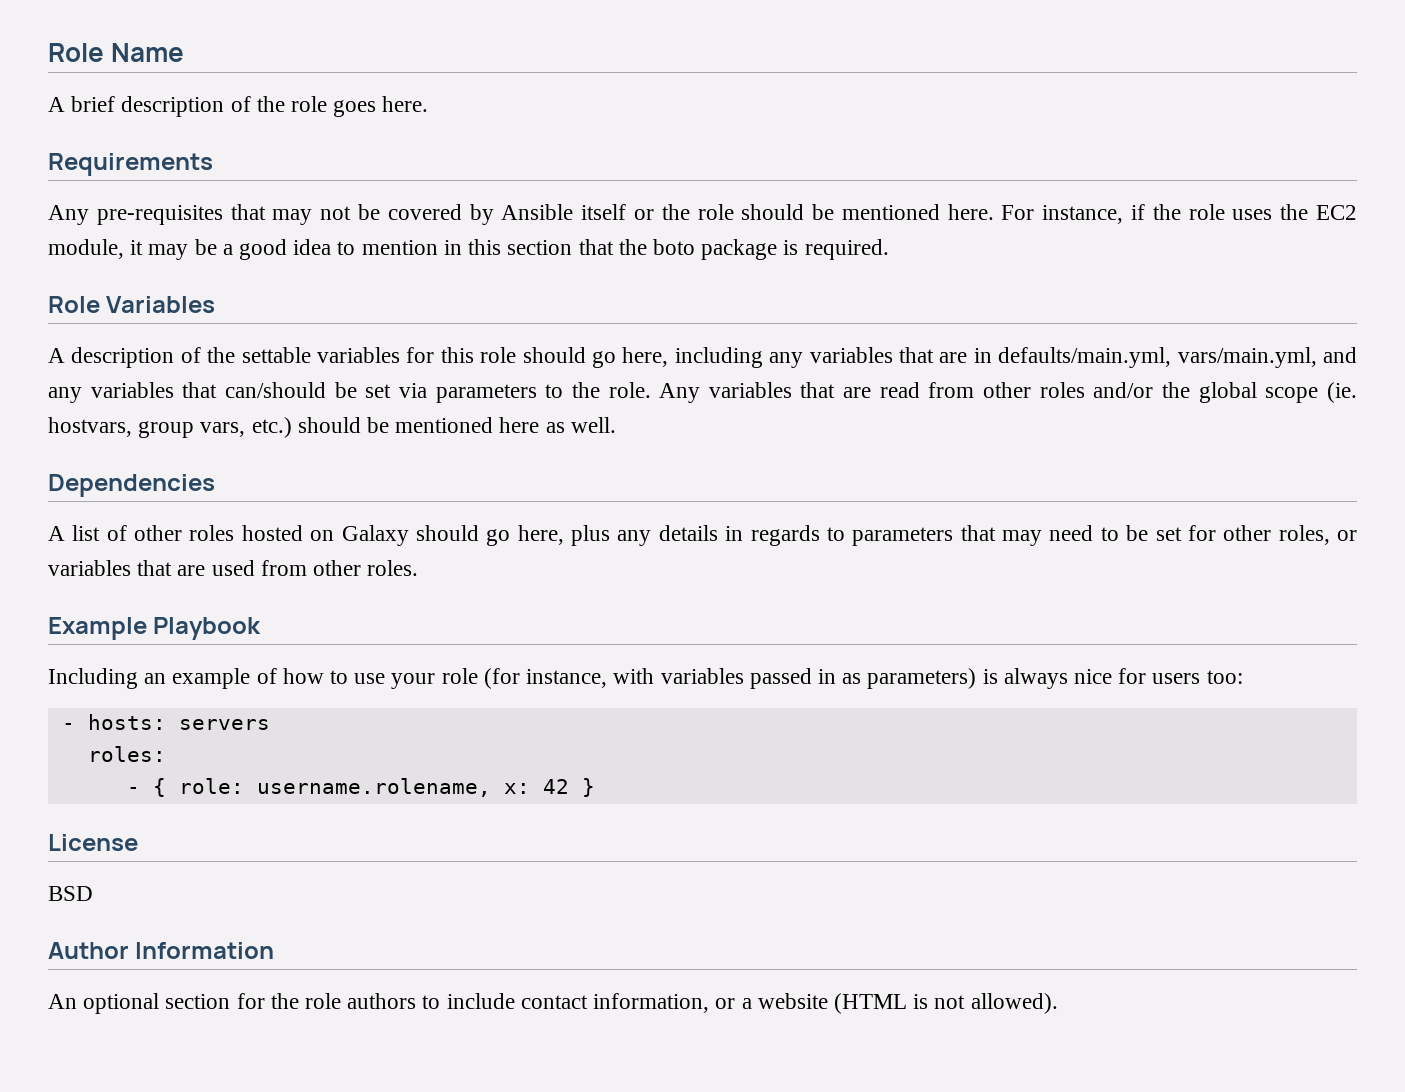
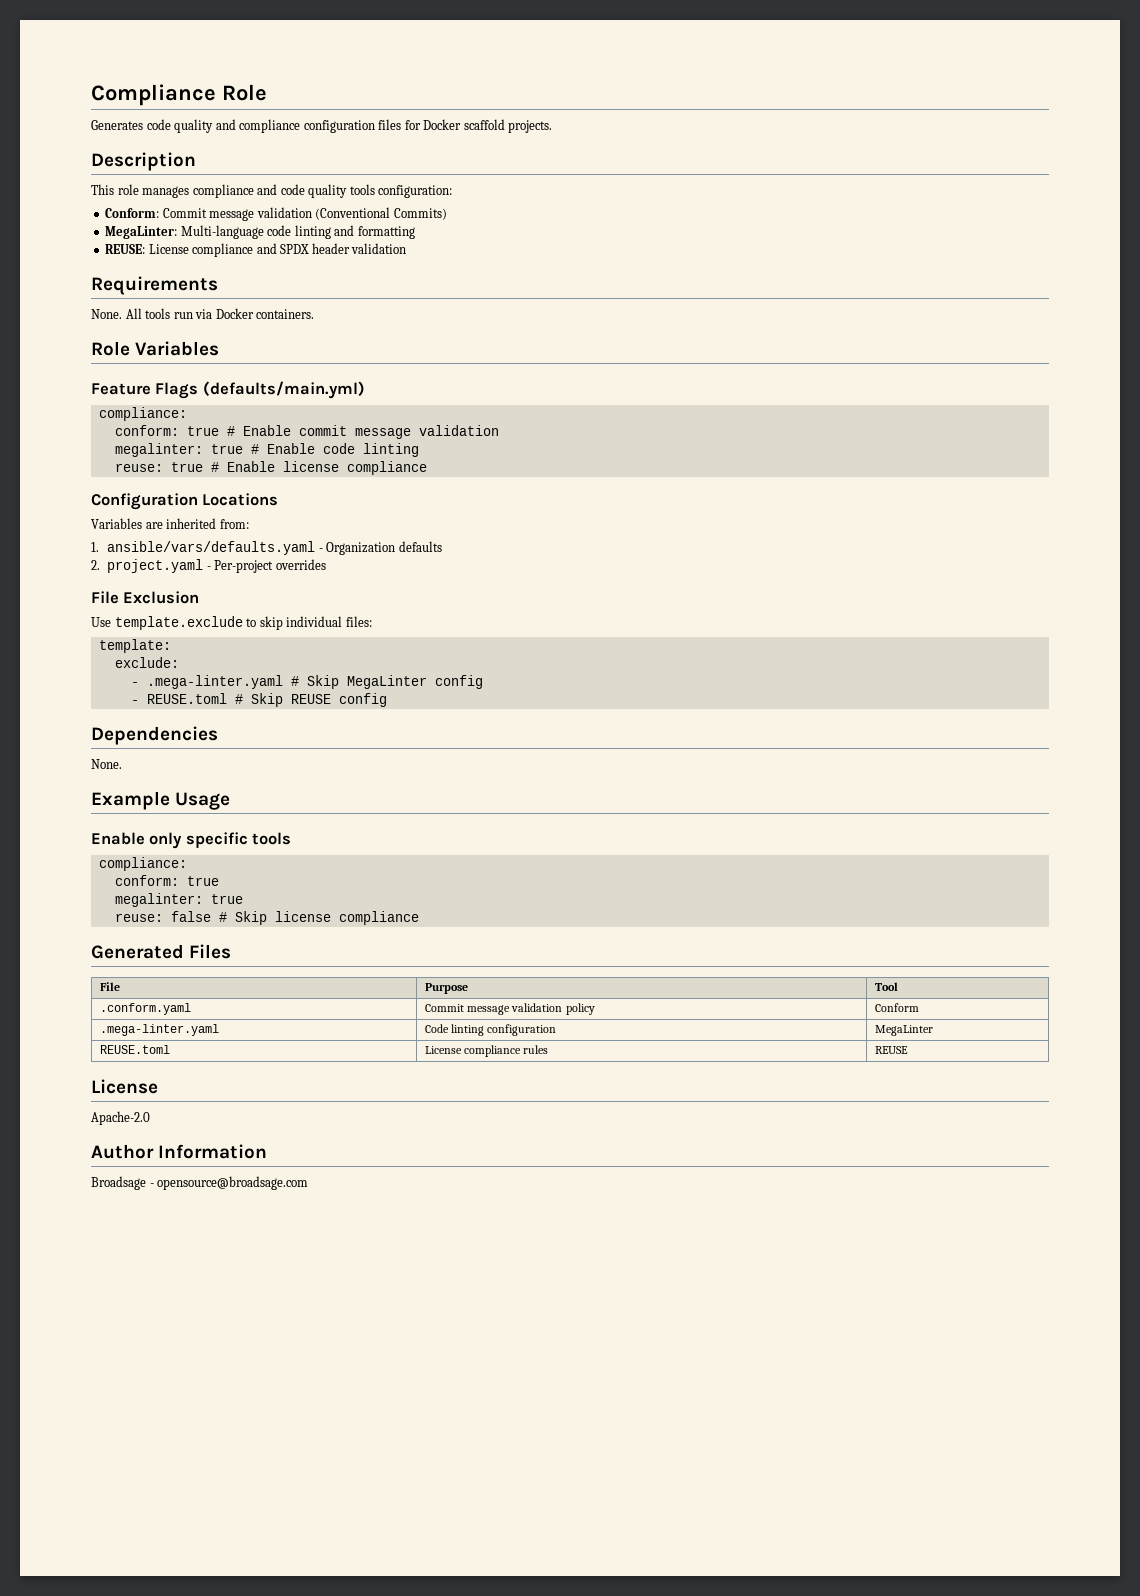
[48,43,185,62] [48,96,429,117] [48,153,213,176] [48,204,1358,225] [48,239,889,260] [48,296,216,313] [48,347,1357,368] [48,382,1358,403] [48,417,616,438] [48,474,215,497] [48,525,1357,546] [48,560,419,576] [48,617,262,640] [48,668,1243,689] [61,714,270,730] [87,746,166,762] [126,778,595,797] Role Name // A brief description of the role goes here. // Requirements // Any pre-requisites that may not be covered by Ansible itself or the role should be mentioned here. For instance, if the role uses the EC2 module, it may be a good idea to mention in this section that the boto package is required. // Role Variables // A description of the settable variables for this role should go here, including any variables that are in defaults/main.yml, vars/main.yml, and any variables that can/should be set via parameters to the role. Any variables that are read from other roles and/or the global scope (ie. hostvars, group vars, etc.) should be mentioned here as well. // Dependencies // A list of other roles hosted on Galaxy should go here, plus any details in regards to parameters that may need to be set for other roles, or variables that are used from other roles. // Example Playbook // Including an example of how to use your role (for instance, with variables passed in as parameters) is always nice for users too: // - hosts: servers // roles: // - { role: username.rolename, x: 42 } -> [91,84,267,106] [91,119,553,133] [91,152,196,171] [91,184,453,198] [105,207,447,221] [105,225,415,239] [105,243,407,257] [91,276,218,295] [91,308,315,319] [91,341,220,356] [91,381,365,399] [98,407,187,421] [114,425,499,439] [114,443,419,457] [114,461,427,475] [91,493,279,510] [91,518,249,529] [91,541,442,555] [91,559,326,573] [91,591,200,604] [91,616,372,630] [98,639,171,653] [114,657,179,668] [130,675,483,689] [130,693,387,707] [91,726,218,745] [91,759,122,769] [91,791,231,810] [91,832,292,849] [98,857,187,871] [114,875,219,886] [114,893,243,907] [114,911,419,925] [91,944,232,959] [100,982,121,991] [425,983,469,994] [875,982,899,991] [100,1003,192,1015] [425,1003,595,1015] [875,1003,920,1012] [100,1024,220,1036] [425,1024,557,1036] [875,1025,934,1036] [100,1045,171,1054] [425,1045,549,1057] [875,1046,909,1054] Compliance Role // Generates code quality and compliance configuration files for Docker scaffold projects. // Description // This role manages compliance and code quality tools configuration: // Conform: Commit message validation (Conventional Commits) // MegaLinter: Multi-language code linting and formatting // REUSE: License compliance and SPDX header validation // Requirements // None. All tools run via Docker containers. // Role Variables // Feature Flags (defaults/main.yml) // compliance: // conform: true # Enable commit message validation // megalinter: true # Enable code linting // reuse: true # Enable license compliance // Configuration Locations // Variables are inherited from: // 1. ansible/vars/defaults.yaml - Organization defaults // 2. project.yaml - Per-project overrides // File Exclusion // Use template.exclude to skip individual files: // template: // exclude: // - .mega-linter.yaml # Skip MegaLinter config // - REUSE.toml # Skip REUSE config // Dependencies // None. // Example Usage // Enable only specific tools // compliance: // conform: true // megalinter: true // reuse: false # Skip license compliance // Generated Files // File | Purpose | Tool // .conform.yaml | Commit message validation policy | Conform // .mega-linter.yaml | Code linting configuration | MegaLinter // REUSE.toml | License compliance rules | REUSE
[48,886,93,901] BSD -> [91,1111,150,1125] Apache-2.0
[48,993,1058,1014] An optional section for the role authors to include contact information, or a website (HTML is not allowed). -> [91,1176,309,1190] Broadsage - opensource@broadsage.com

